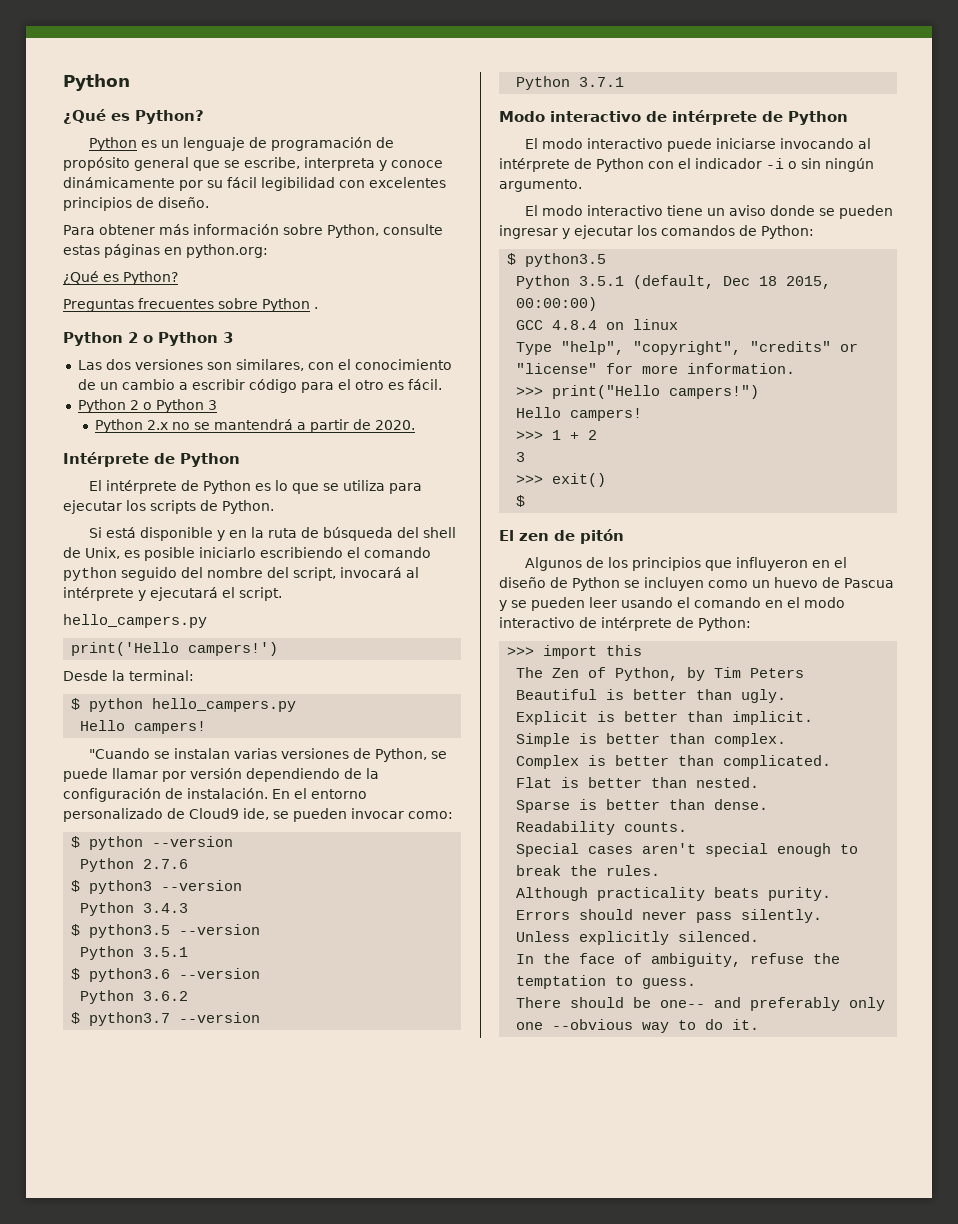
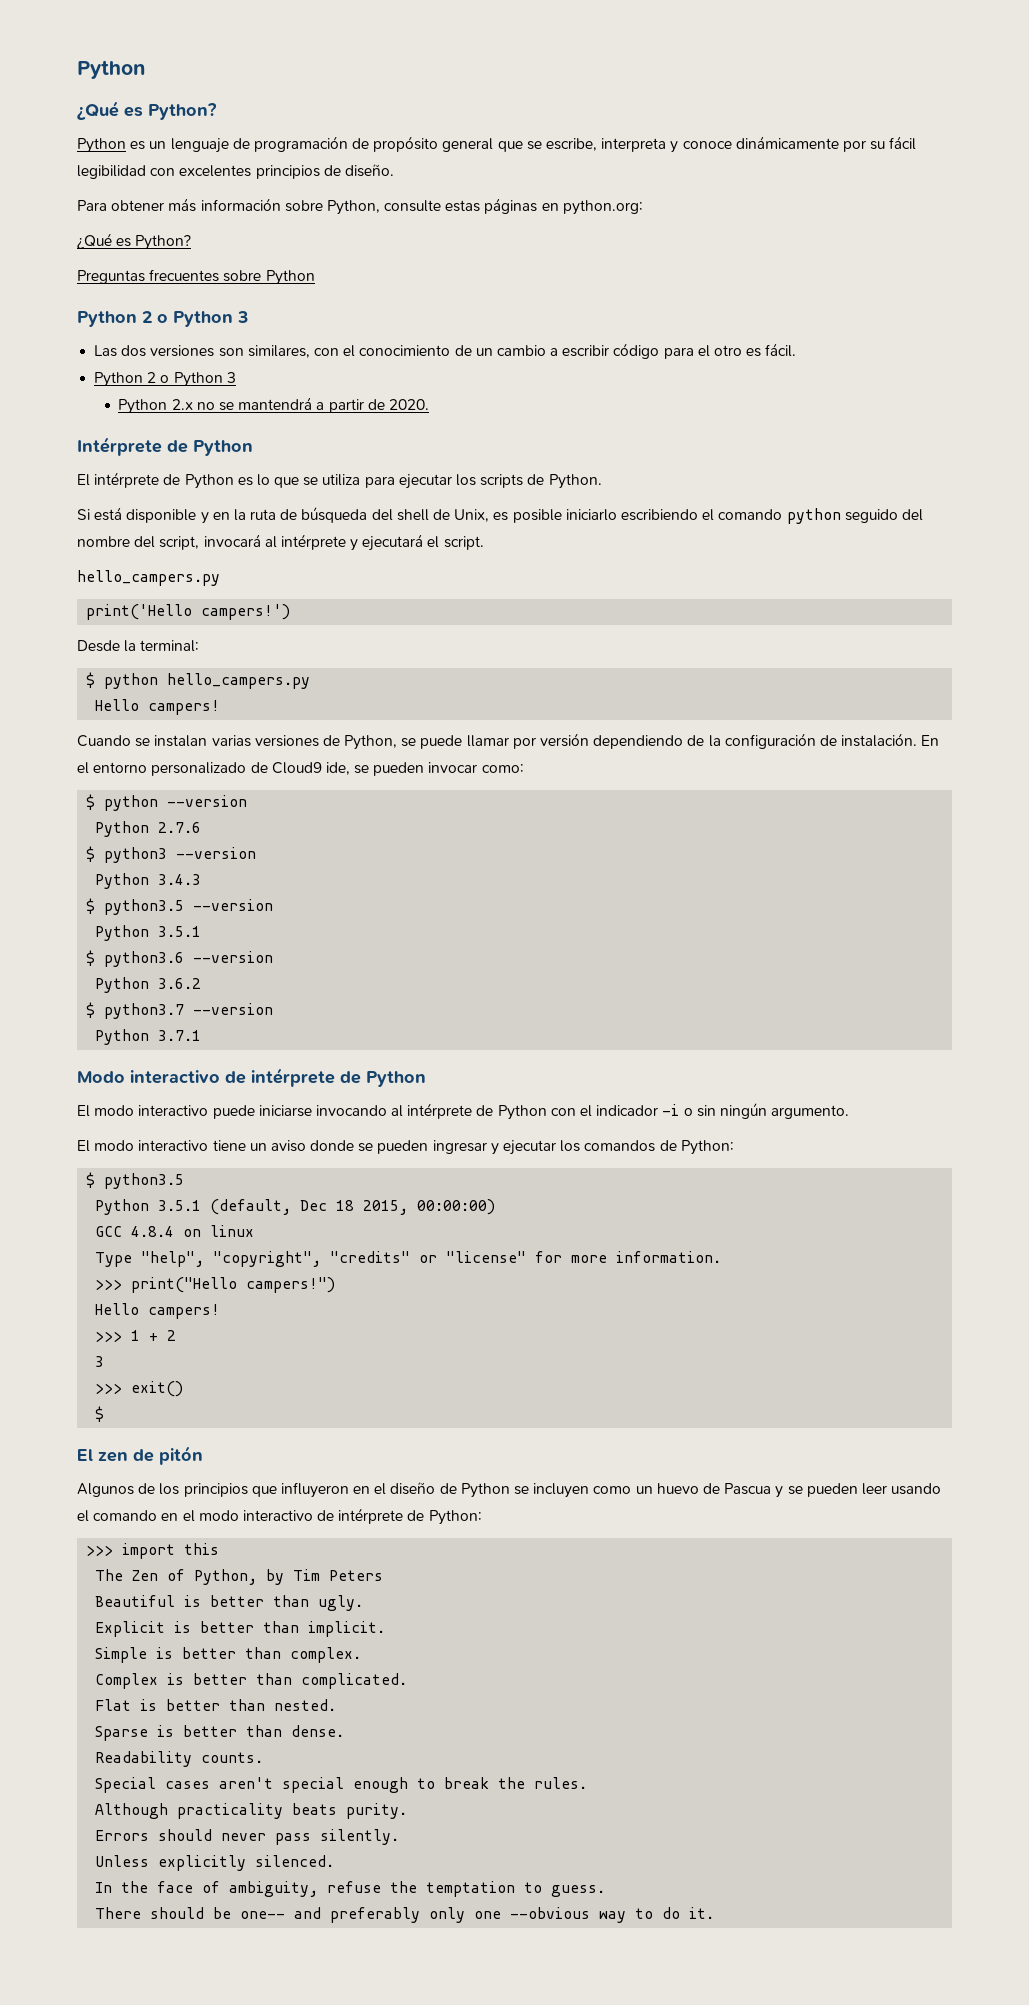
[314,307,318,309] . -> (315, 277) none
[88,748,150,759] "Cuando -> [77,735,131,747] Cuando

